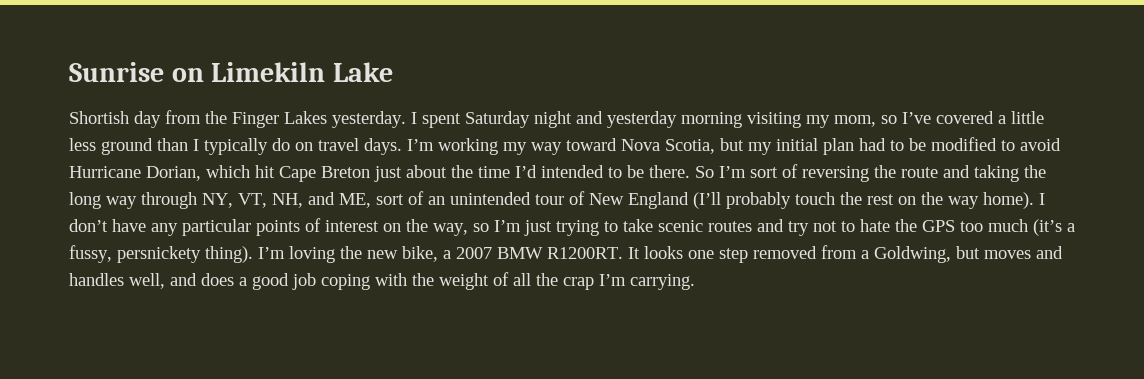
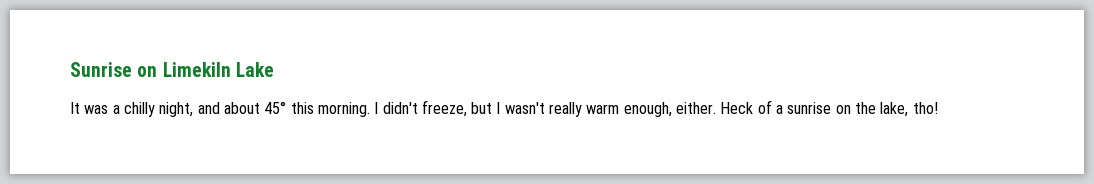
[69,110,1044,128] [69,137,1061,155] [69,164,1046,182] [69,191,1045,209] [69,218,1075,236] [69,245,1063,263] [69,272,695,290] Shortish day from the Finger Lakes yesterday. I spent Saturday night and yesterday morning visiting my mom, so I’ve covered a little less ground than I typically do on travel days. I’m working my way toward Nova Scotia, but my initial plan had to be modified to avoid Hurricane Dorian, which hit Cape Breton just about the time I’d intended to be there. So I’m sort of reversing the route and taking the long way through NY, VT, NH, and ME, sort of an unintended tour of New England (I’ll probably touch the rest on the way home). I don’t have any particular points of interest on the way, so I’m just trying to take scenic routes and try not to hate the GPS too much (it’s a fussy, persnickety thing). I’m loving the new bike, a 2007 BMW R1200RT. It looks one step removed from a Goldwing, but moves and handles well, and does a good job coping with the weight of all the crap I’m carrying. -> [70,100,938,117] It was a chilly night, and about 45° this morning. I didn't freeze, but I wasn't really warm enough, either. Heck of a sunrise on the lake, tho!

